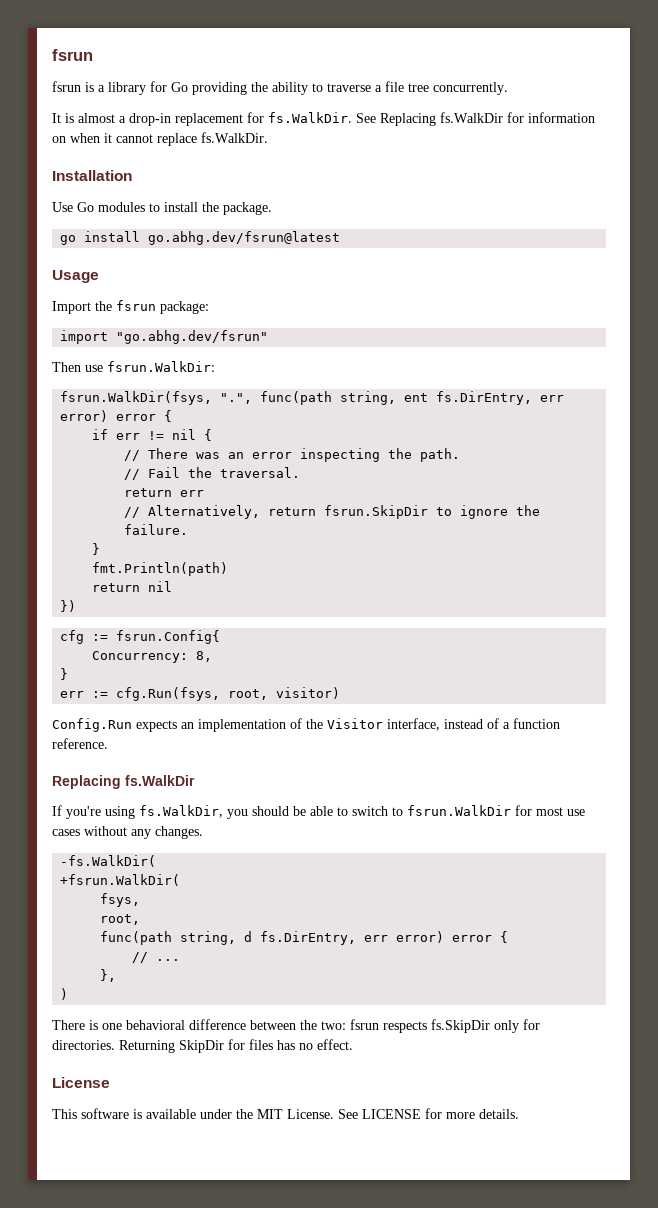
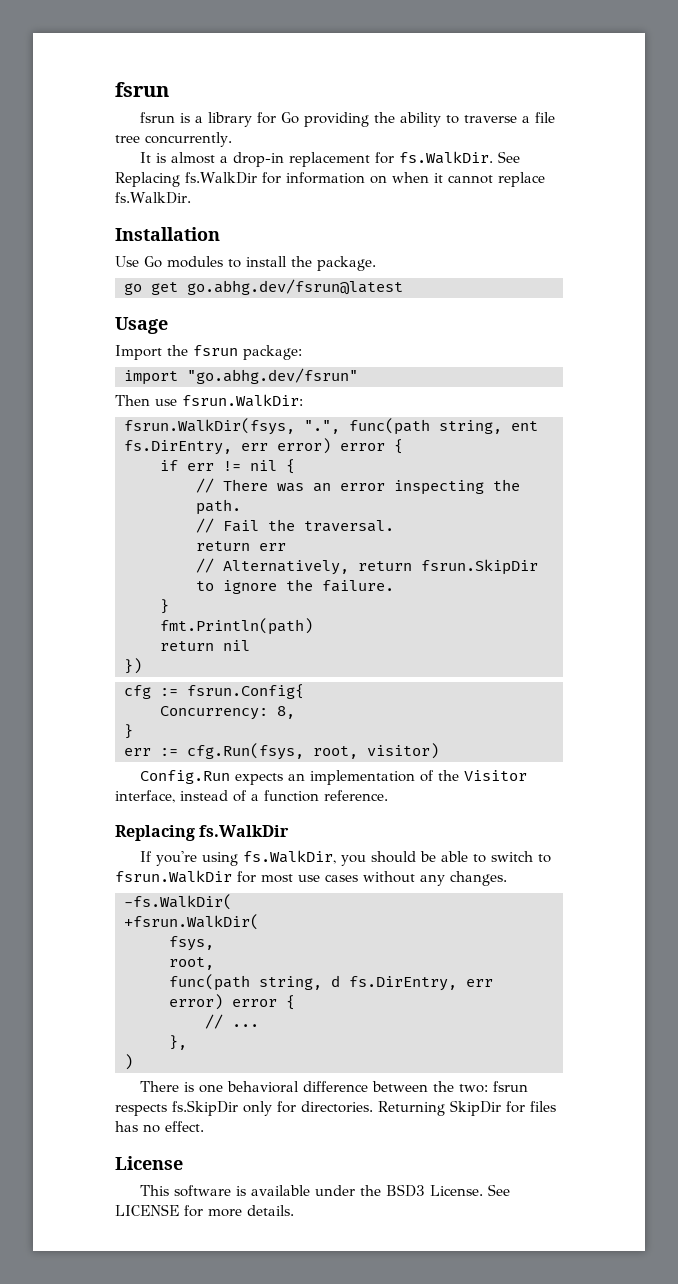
[84,231,141,242] install -> [151,282,178,295] get
[257,1109,283,1119] MIT -> [385,1184,425,1197] BSD3

